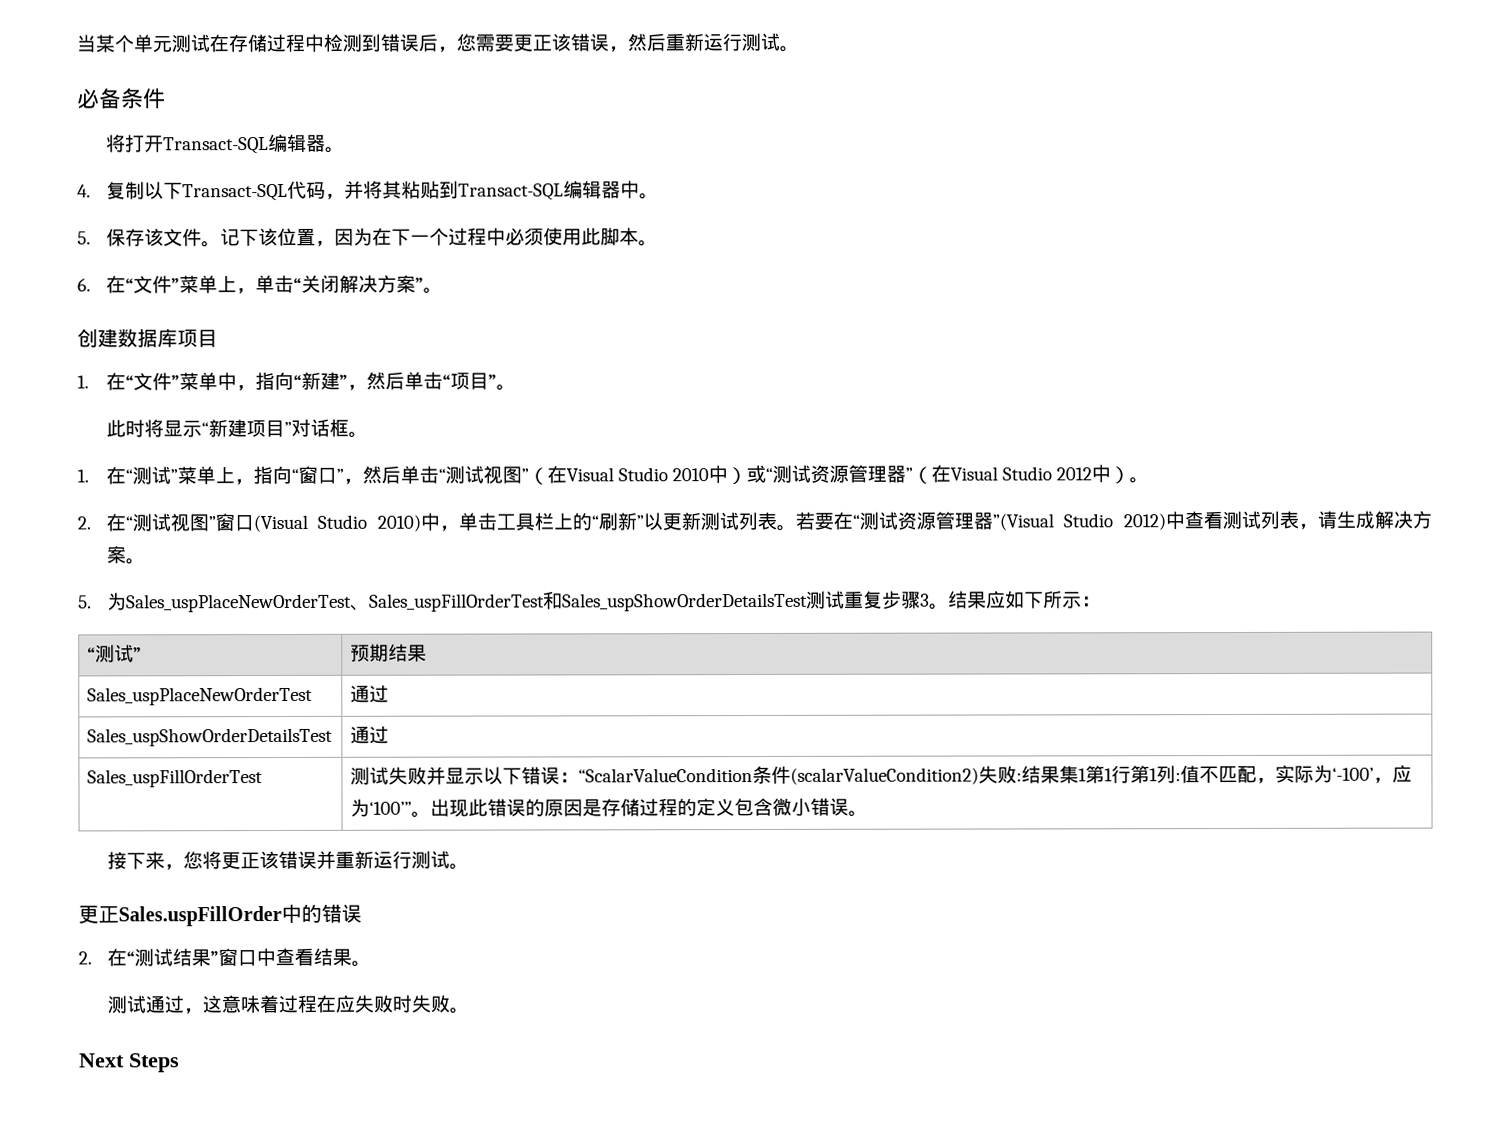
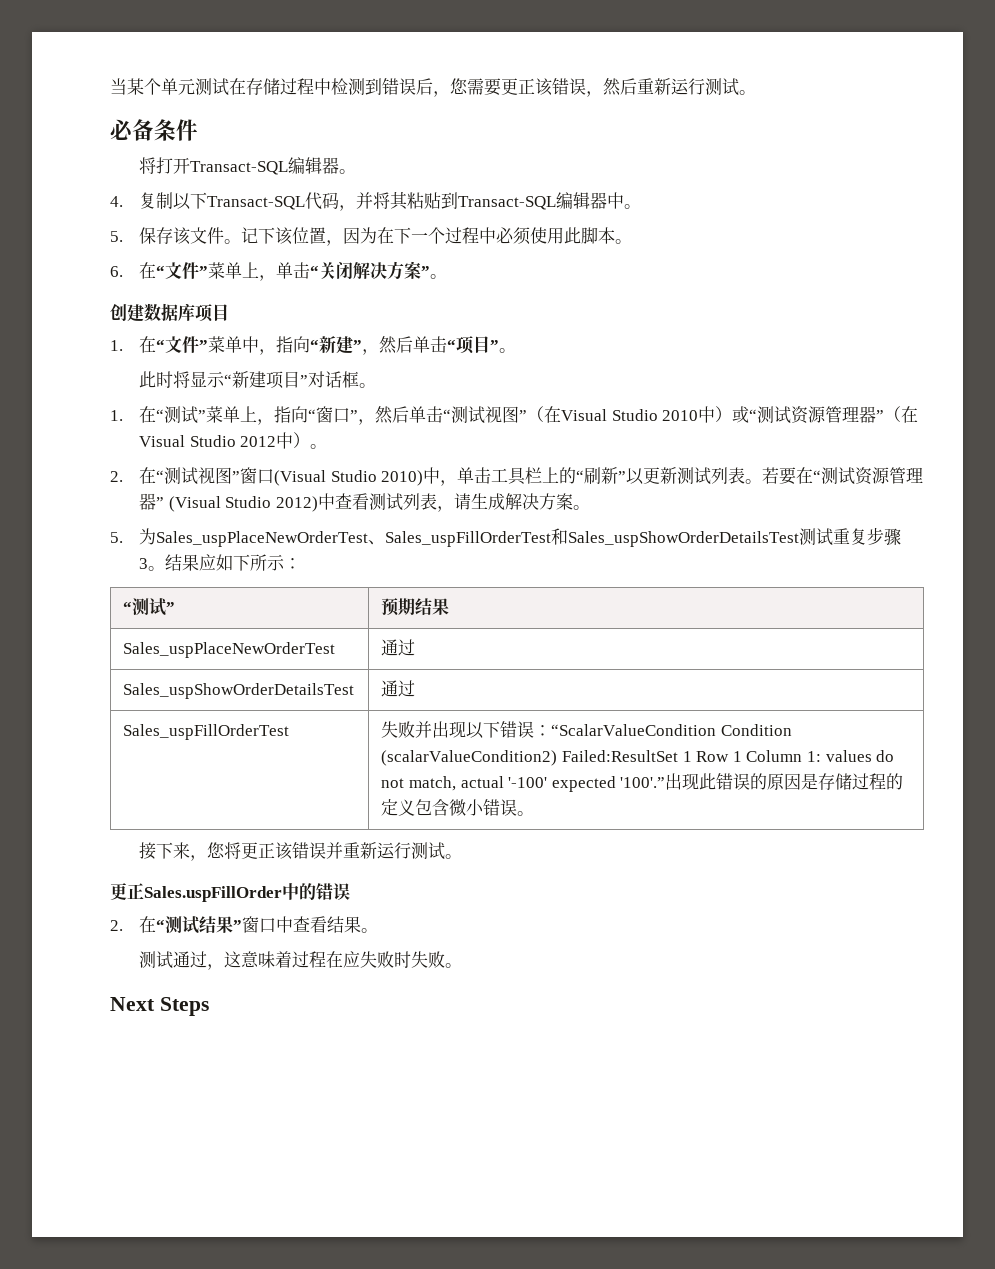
[991,513,1054,531] ”(Visual -> [155,496,221,512] ” (Visual
[350,764,1413,785] [350,798,432,818] 测试失败并显示以下错误：“ScalarValueCondition条件(scalarValueCondition2)失败:结果集1第1行第1列:值不匹配，实际为‘-100’，应为‘100’”。 -> [381,721,792,739] [381,750,895,766] [381,776,666,792] 失败并出现以下错误：“ScalarValueCondition Condition (scalarValueCondition2) Failed:ResultSet 1 Row 1 Column 1: values do not match, actual '-100' expected '100'.”

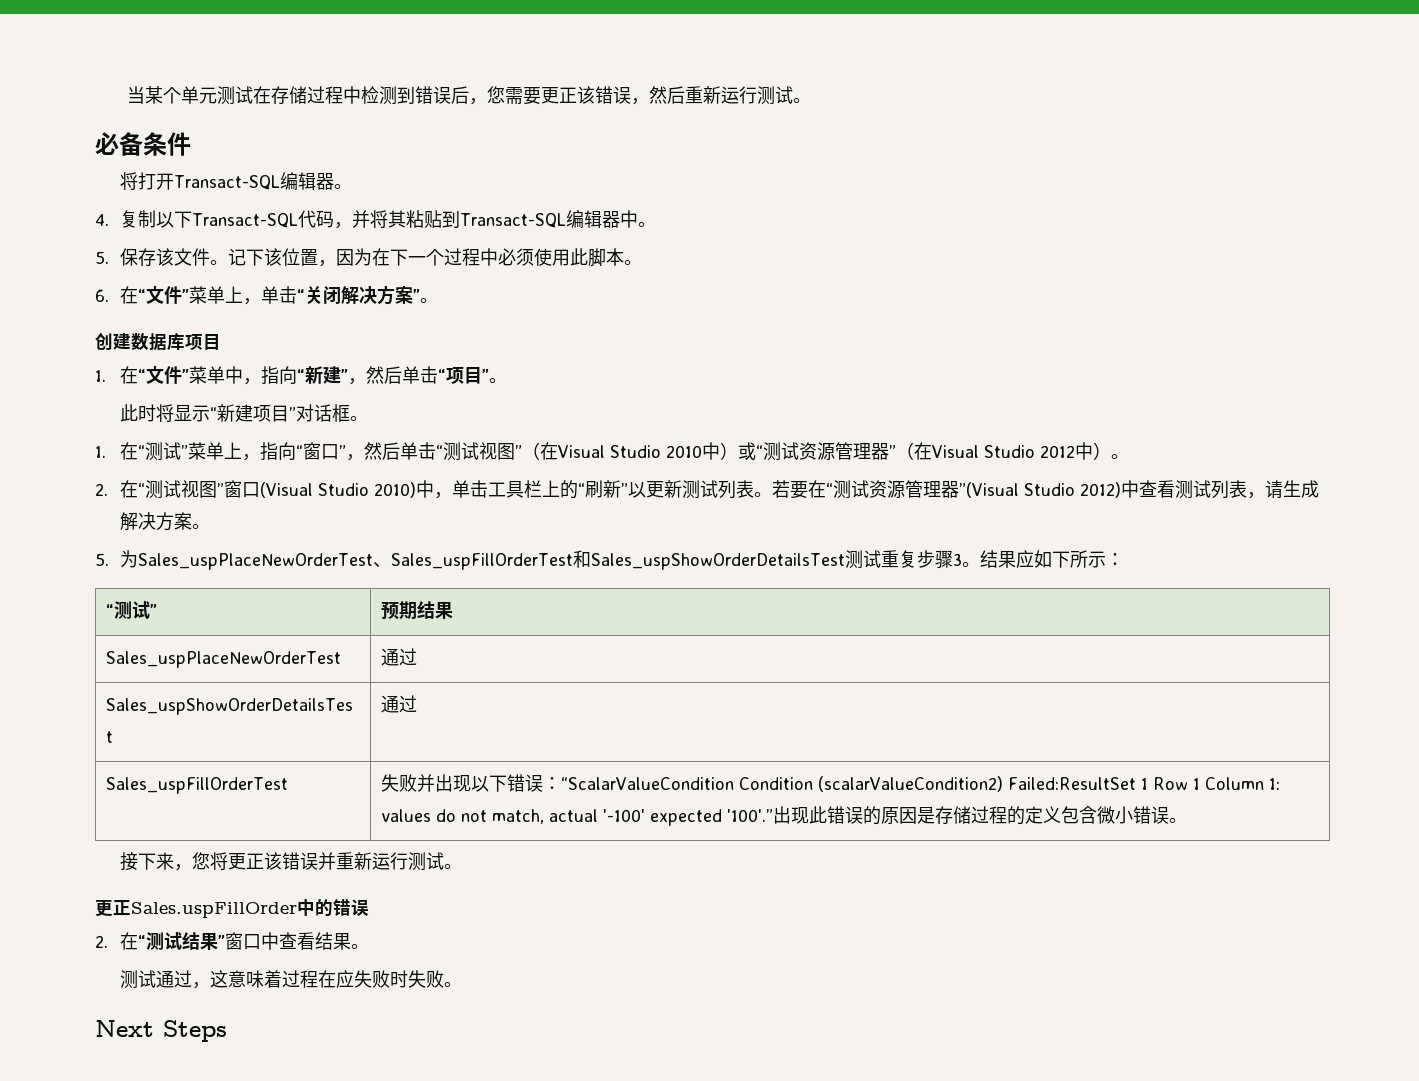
[155,496,221,512] ” (Visual -> [959,482,1020,498] ”(Visual

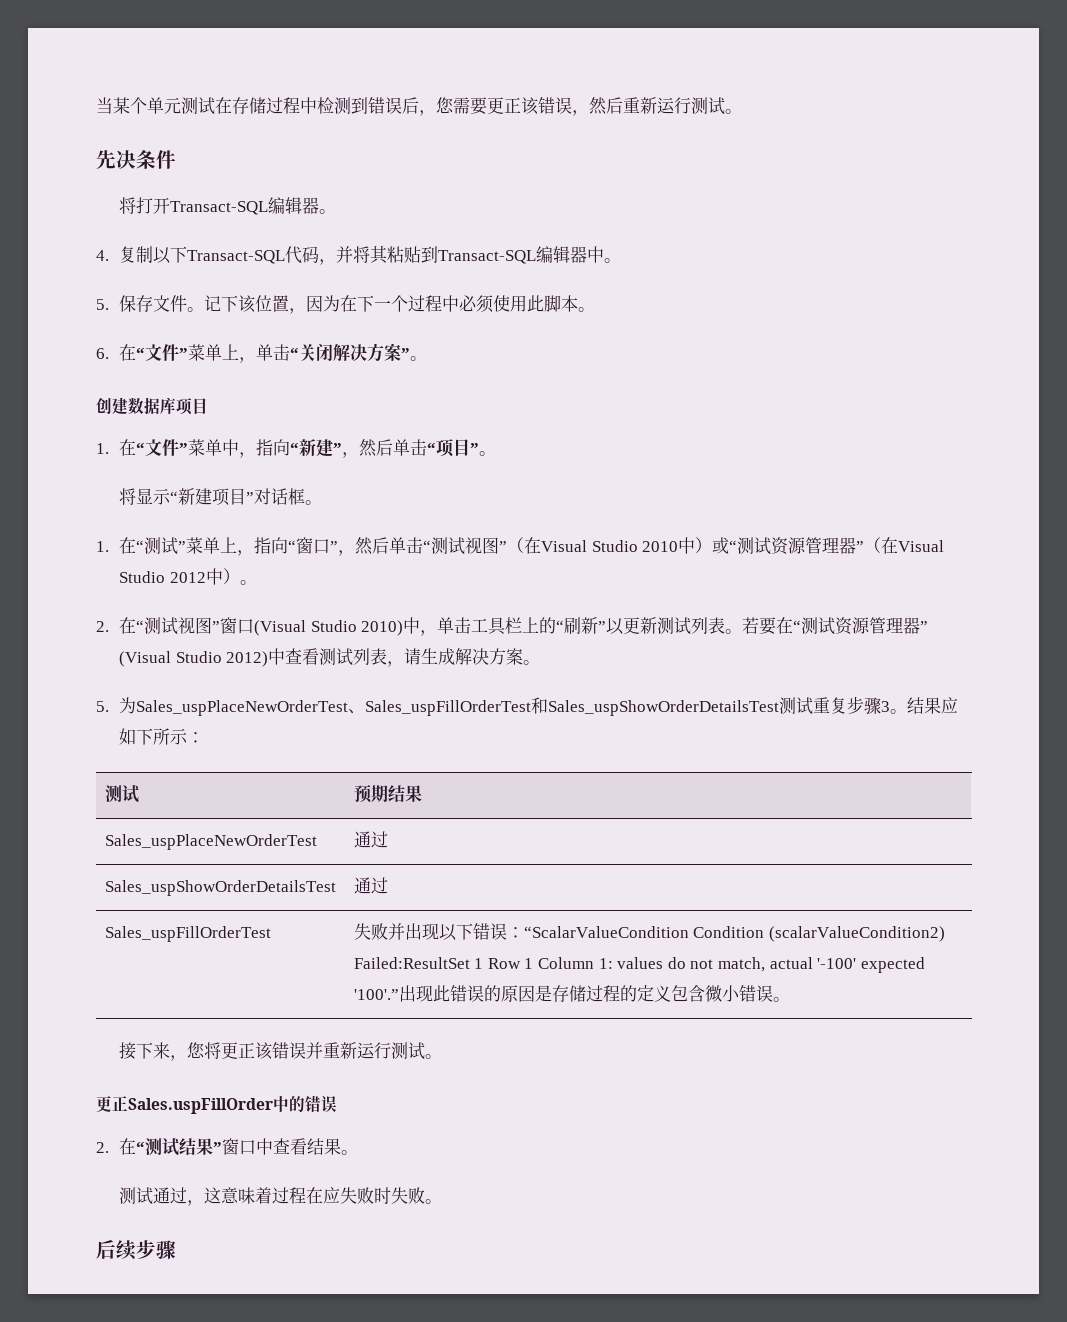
[95,132,143,156] 必备 -> [96,150,136,169] 先决
[156,248,175,266] 该 -> (154, 303) none
[120,404,157,422] 此时 -> (497, 453) none
[959,482,1020,498] ”(Visual -> [920,621,929,632] [119,651,172,667] ” (Visual
[106,601,158,619] “测试” -> [104,785,139,803] 测试
[95,1020,227,1042] Next Steps -> [96,1240,176,1260] 后续步骤

